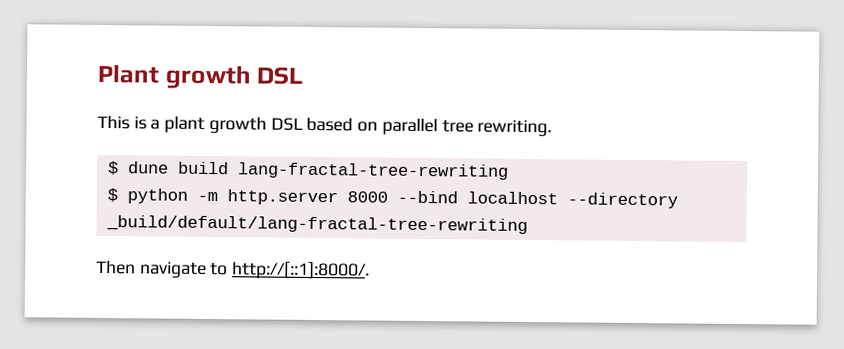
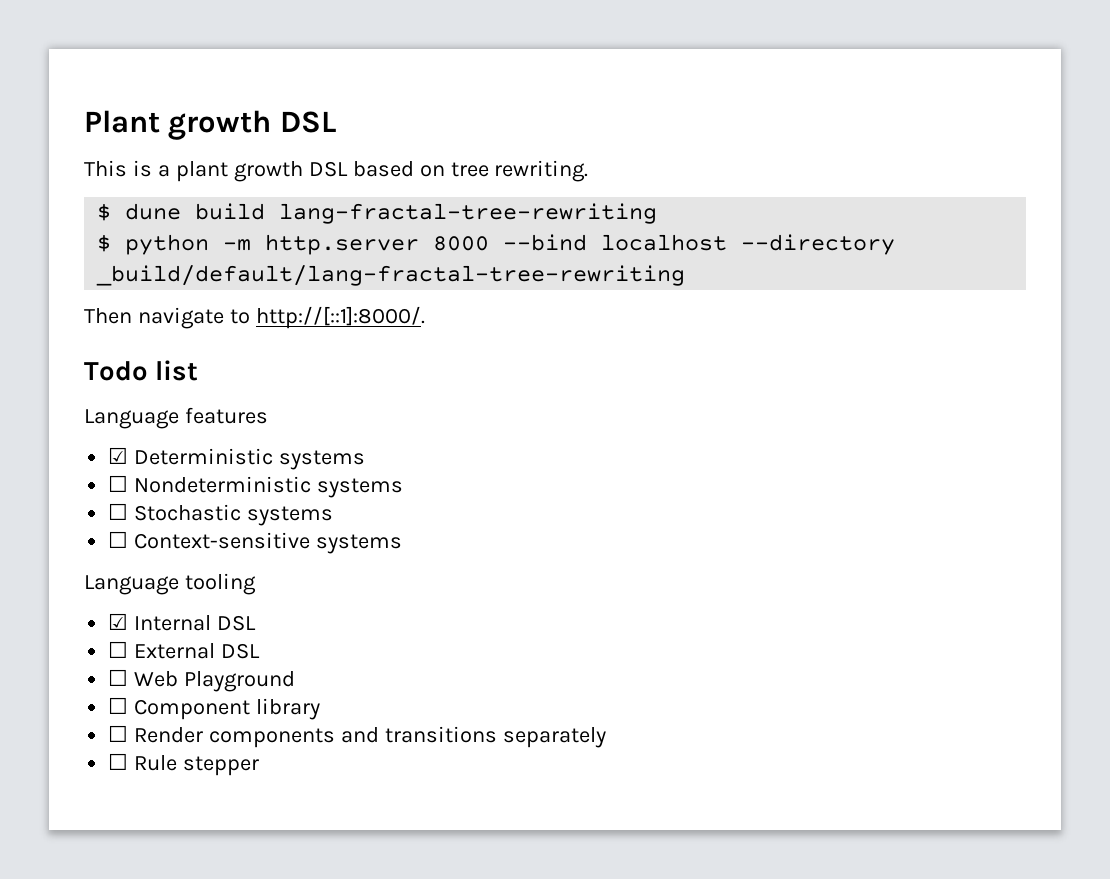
[381,117,438,136] parallel -> (445, 171) none
(371, 270) none -> [84,360,199,381] [84,407,268,429] [108,447,366,470] [108,475,404,498] [108,503,334,526] [108,531,403,554] [84,573,256,595] [108,613,257,631] [108,641,261,659] [108,669,296,692] [108,697,321,720] [108,725,606,748] [108,753,260,776] // Todo list // Language features // ☑ Deterministic systems // ☐ Nondeterministic systems // ☐ Stochastic systems // ☐ Context-sensitive systems // Language tooling // ☑ Internal DSL // ☐ External DSL // ☐ Web Playground // ☐ Component library // ☐ Render components and transitions separately // ☐ Rule stepper

